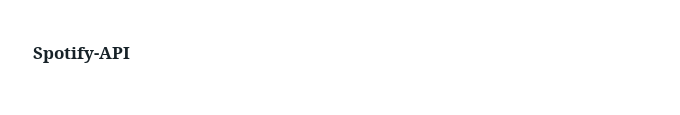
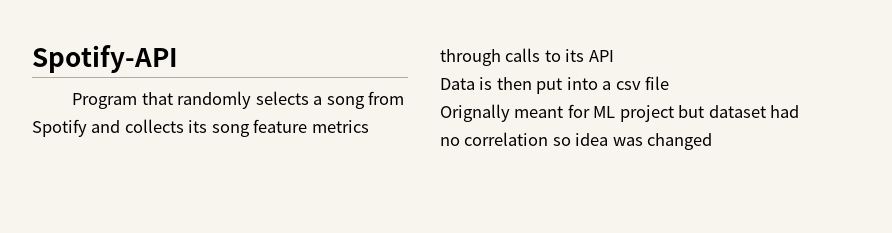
(130, 55) none -> [72,91,405,109] [32,119,369,137] [440,48,614,66] [440,76,670,94] [440,104,800,122] [440,132,713,150] // Program that randomly selects a song from Spotify and collects its song feature metrics through calls to its API // Data is then put into a csv file // Orignally meant for ML project but dataset had no correlation so idea was changed

